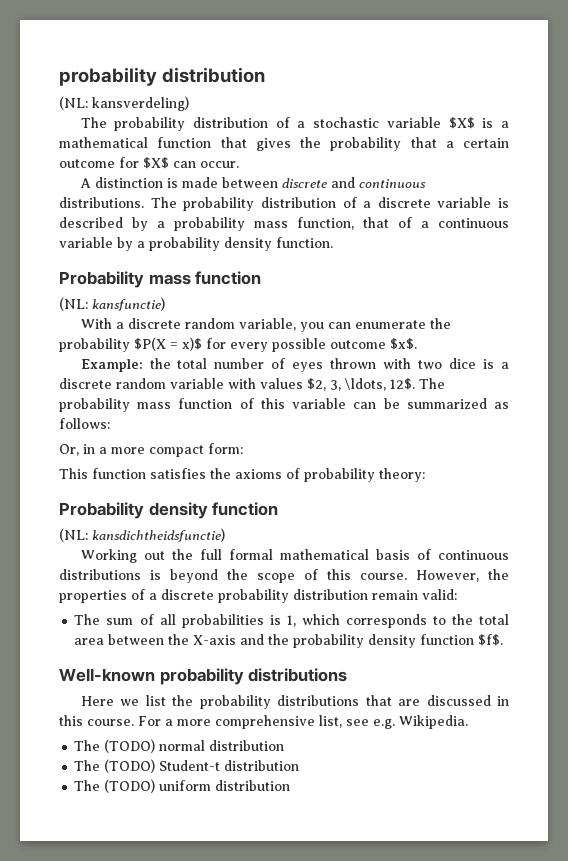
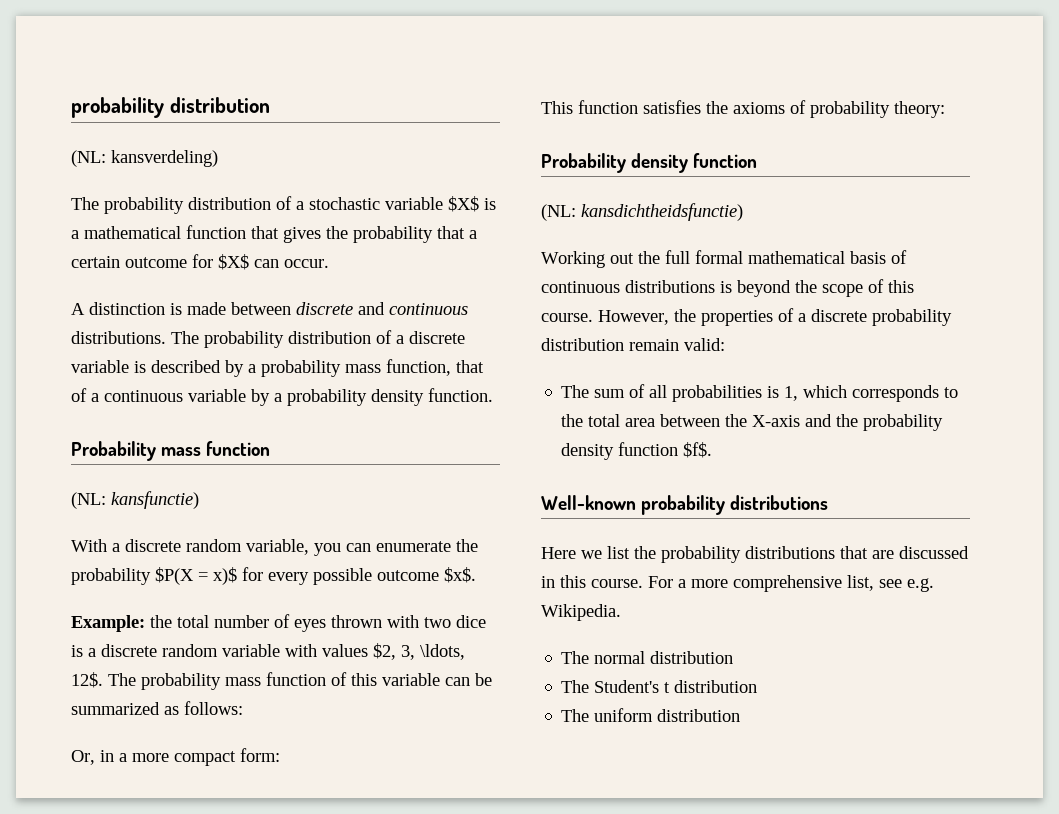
[104,739,156,753] (TODO) -> (590, 657) none
[104,759,300,773] [74,779,156,793] (TODO) Student-t distribution // The (TODO) -> [594,680,758,693] [561,709,590,722] Student's t distribution // The

